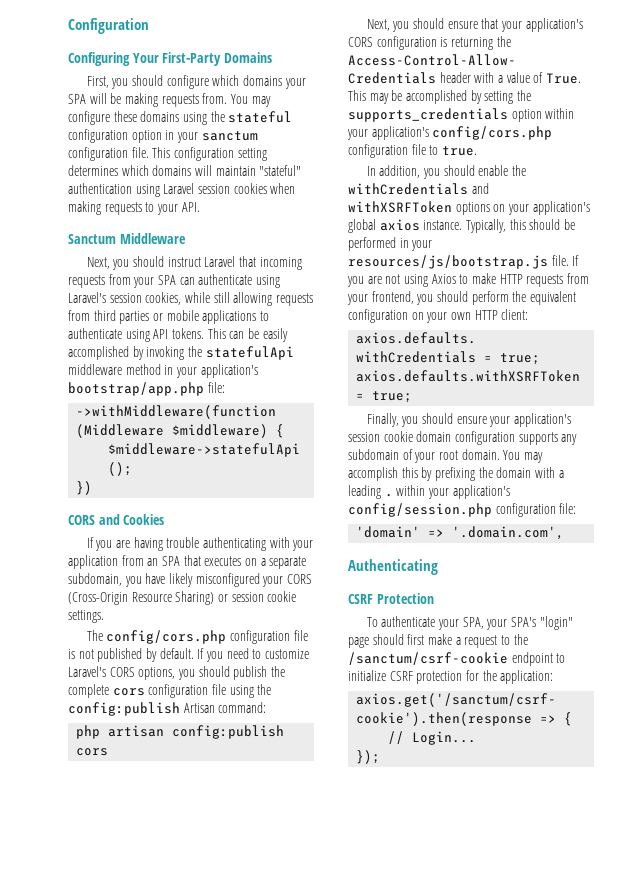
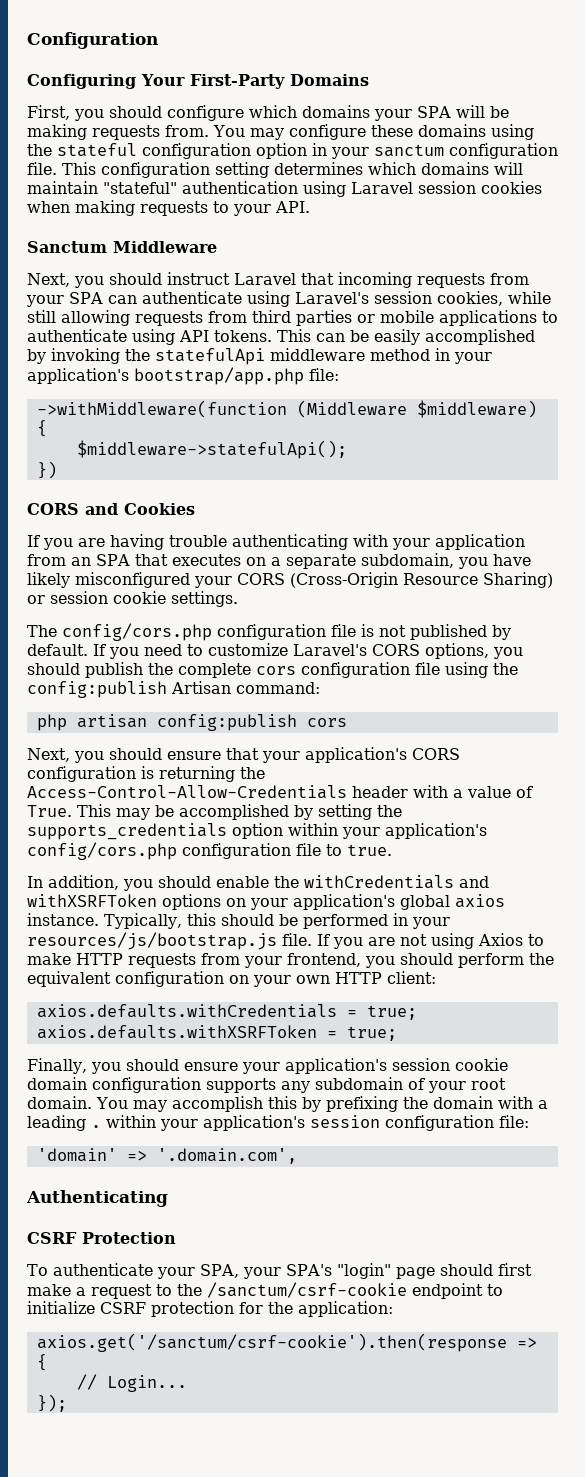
[348,503,492,517] config/session.php -> [310,1115,380,1128] session

